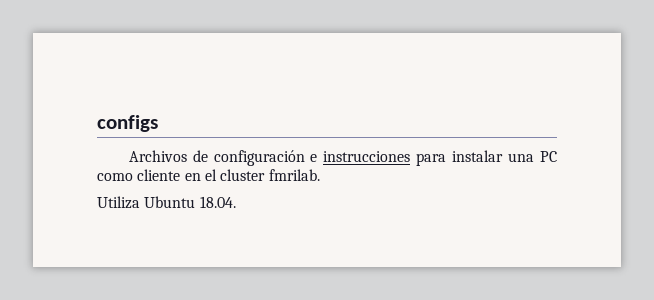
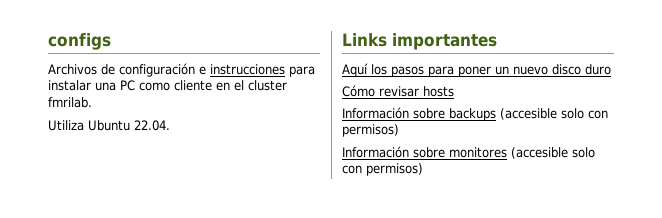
[199,196,236,208] 18.04. -> [134,120,170,131] [342,33,497,50] [342,63,611,77] [342,85,454,97] [342,107,608,121] [342,124,399,137] [342,146,595,159] [342,163,423,176] 22.04. // Links importantes // Aquí los pasos para poner un nuevo disco duro // Cómo revisar hosts // Información sobre backups (accesible solo con permisos) // Información sobre monitores (accesible solo con permisos)

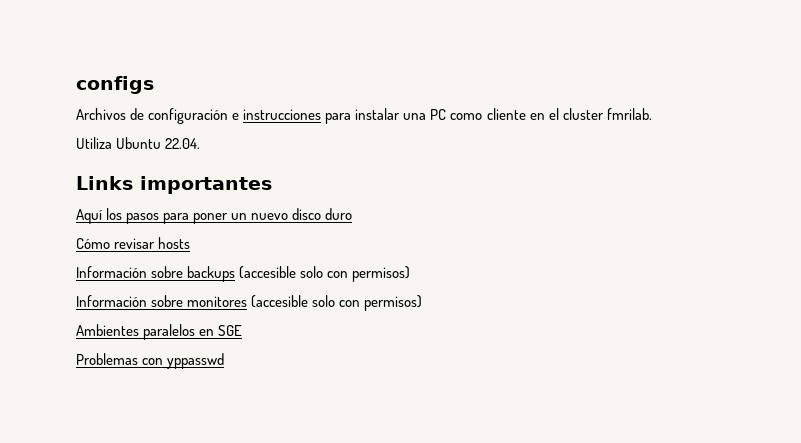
(423, 169) none -> [76,324,243,340] [76,353,225,369] // Ambientes paralelos en SGE // Problemas con yppasswd

